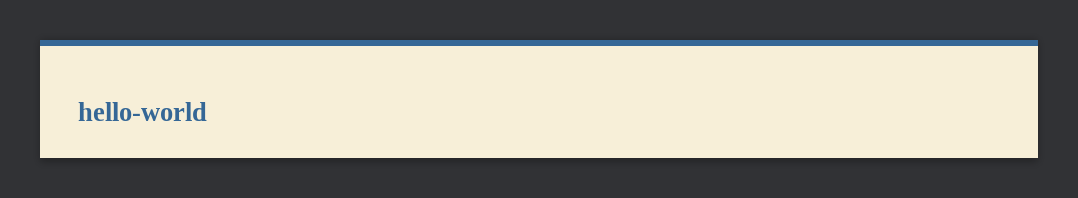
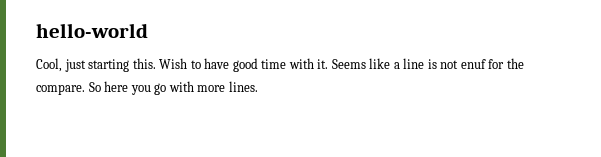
(207, 111) none -> [36,58,524,72] [36,81,258,95] // Cool, just starting this. Wish to have good time with it. Seems like a line is not enuf for the compare. So here you go with more lines.

